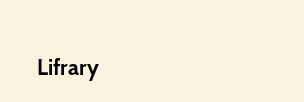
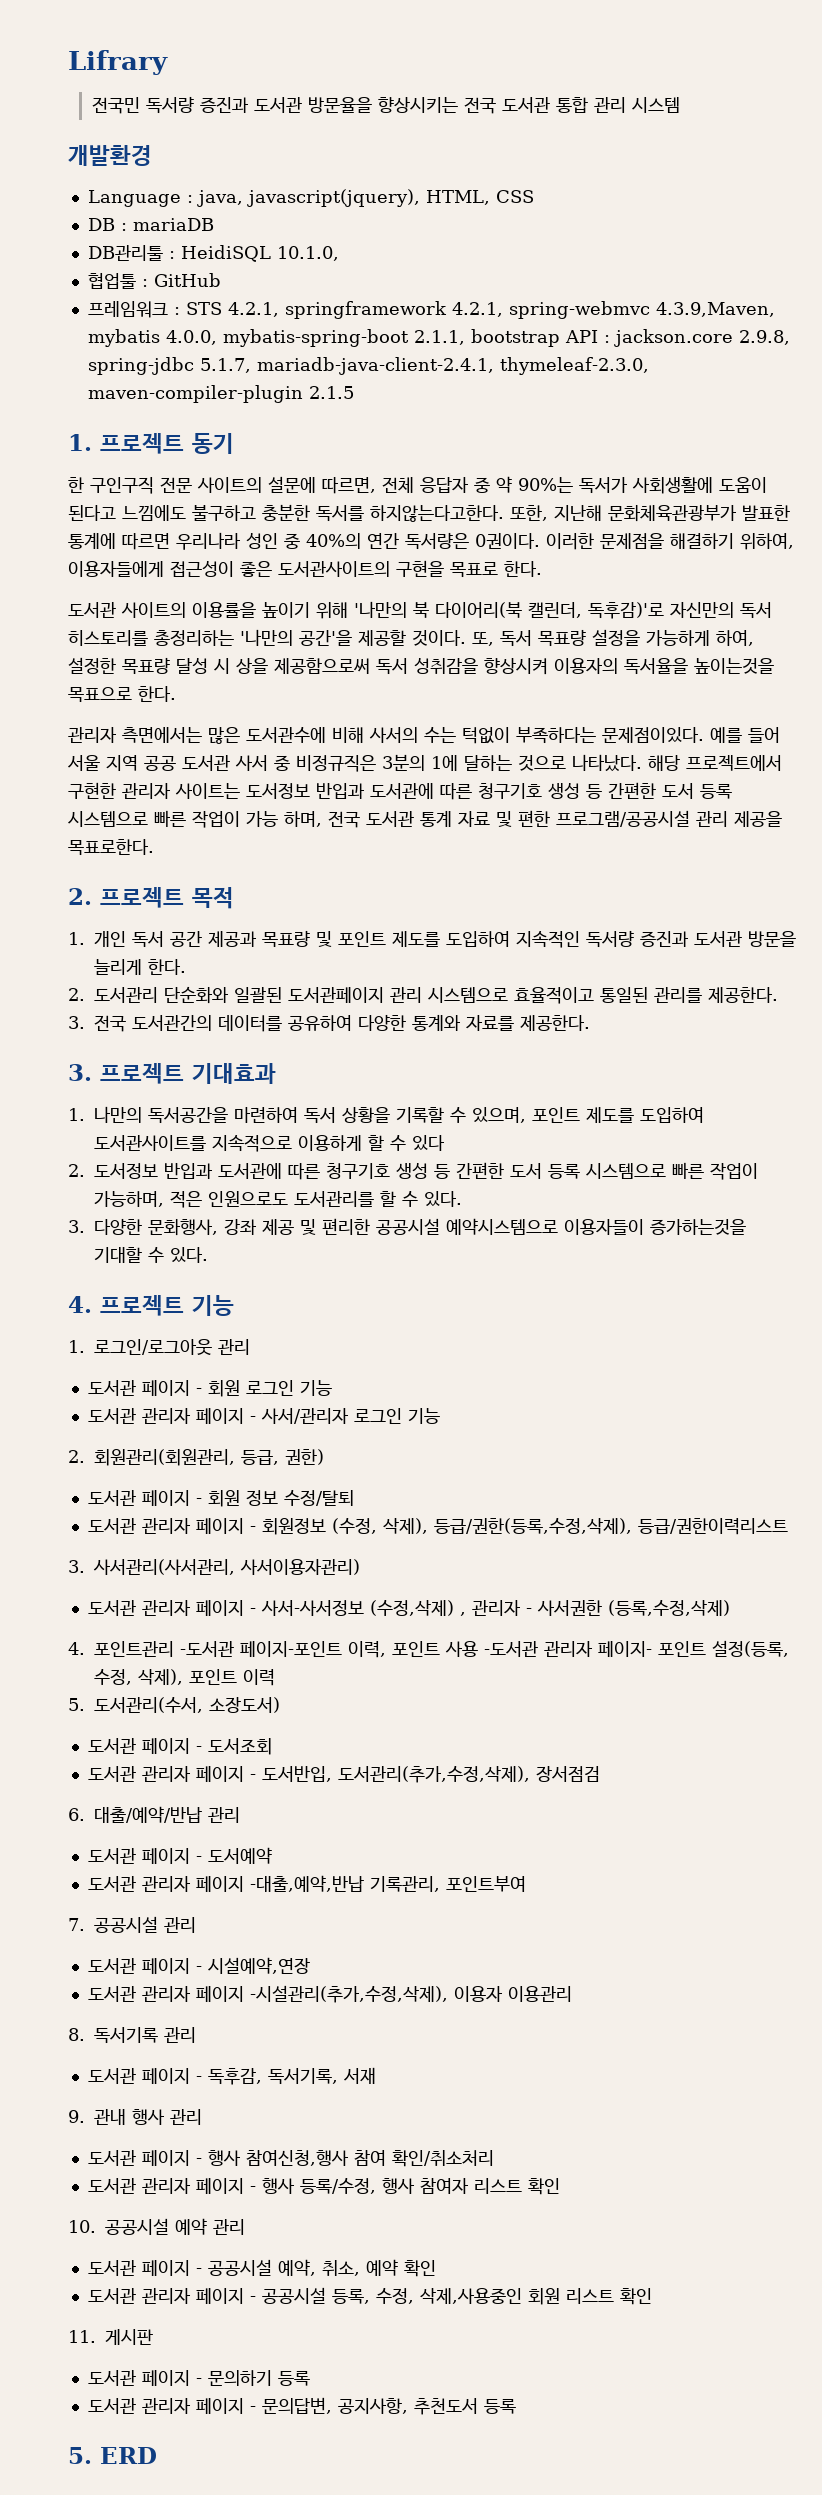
(99, 69) none -> [91,96,680,114] [68,145,152,166] [87,189,534,207] [87,218,214,231] [87,245,339,262] [87,272,221,289] [87,301,775,319] [87,329,790,347] [87,357,649,375] [87,385,354,403] [68,433,234,454] [68,476,767,494] [68,504,790,522] [68,532,794,550] [68,560,542,578] [68,601,772,619] [68,629,754,647] [68,657,774,675] [68,686,176,703] [68,727,780,744] [67,754,782,772] [68,782,732,800] [68,810,782,828] [68,839,154,856] [68,887,234,909] [68,930,796,948] [94,959,186,975] [68,986,778,1004] [68,1014,590,1032] [68,1063,276,1084] [68,1106,704,1124] [94,1135,445,1152] [68,1162,758,1180] [94,1191,462,1208] [68,1218,746,1236] [94,1247,208,1263] [68,1295,234,1316] [68,1339,250,1356] [87,1380,332,1397] [87,1408,440,1424] [68,1449,324,1466] [87,1490,354,1507] [87,1518,788,1535] [68,1559,360,1575] [87,1600,730,1616] [68,1640,789,1658] [94,1669,275,1686] [68,1697,280,1713] [87,1738,272,1755] [87,1766,600,1783] [68,1806,240,1823] [87,1847,272,1864] [87,1875,526,1892] [68,1916,196,1933] [87,1957,310,1974] [87,1985,572,2003] [68,2027,196,2044] [87,2067,376,2085] [68,2109,202,2125] [87,2150,494,2167] [87,2178,560,2195] [68,2218,245,2235] [87,2259,436,2277] [87,2287,652,2305] [68,2329,153,2345] [87,2370,310,2386] [87,2397,516,2415] [68,2447,157,2464] // 전국민 독서량 증진과 도서관 방문율을 향상시키는 전국 도서관 통합 관리 시스템 // 개발환경 // Language : java, javascript(jquery), HTML, CSS // DB : mariaDB // DB관리툴 : HeidiSQL 10.1.0, // 협업툴 : GitHub // 프레임워크 : STS 4.2.1, springframework 4.2.1, spring-webmvc 4.3.9,Maven, mybatis 4.0.0, mybatis-spring-boot 2.1.1, bootstrap API : jackson.core 2.9.8, spring-jdbc 5.1.7, mariadb-java-client-2.4.1, thymeleaf-2.3.0, maven-compiler-plugin 2.1.5 // 1. 프로젝트 동기 // 한 구인구직 전문 사이트의 설문에 따르면, 전체 응답자 중 약 90%는 독서가 사회생활에 도움이 된다고 느낌에도 불구하고 충분한 독서를 하지않는다고한다. 또한, 지난해 문화체육관광부가 발표한 통계에 따르면 우리나라 성인 중 40%의 연간 독서량은 0권이다. 이러한 문제점을 해결하기 위하여, 이용자들에게 접근성이 좋은 도서관사이트의 구현을 목표로 한다. // 도서관 사이트의 이용률을 높이기 위해 '나만의 북 다이어리(북 캘린더, 독후감)'로 자신만의 독서 히스토리를 총정리하는 '나만의 공간'을 제공할 것이다. 또, 독서 목표량 설정을 가능하게 하여, 설정한 목표량 달성 시 상을 제공함으로써 독서 성취감을 향상시켜 이용자의 독서율을 높이는것을 목표으로 한다. // 관리자 측면에서는 많은 도서관수에 비해 사서의 수는 턱없이 부족하다는 문제점이있다. 예를 들어 서울 지역 공공 도서관 사서 중 비정규직은 3분의 1에 달하는 것으로 나타났다. 해당 프로젝트에서 구현한 관리자 사이트는 도서정보 반입과 도서관에 따른 청구기호 생성 등 간편한 도서 등록 시스템으로 빠른 작업이 가능 하며, 전국 도서관 통계 자료 및 편한 프로그램/공공시설 관리 제공을 목표로한다. // 2. 프로젝트 목적 // 1. 개인 독서 공간 제공과 목표량 및 포인트 제도를 도입하여 지속적인 독서량 증진과 도서관 방문을 늘리게 한다. // 2. 도서관리 단순화와 일괄된 도서관페이지 관리 시스템으로 효율적이고 통일된 관리를 제공한다. // 3. 전국 도서관간의 데이터를 공유하여 다양한 통계와 자료를 제공한다. // 3. 프로젝트 기대효과 // 1. 나만의 독서공간을 마련하여 독서 상황을 기록할 수 있으며, 포인트 제도를 도입하여 도서관사이트를 지속적으로 이용하게 할 수 있다 // 2. 도서정보 반입과 도서관에 따른 청구기호 생성 등 간편한 도서 등록 시스템으로 빠른 작업이 가능하며, 적은 인원으로도 도서관리를 할 수 있다. // 3. 다양한 문화행사, 강좌 제공 및 편리한 공공시설 예약시스템으로 이용자들이 증가하는것을 기대할 수 있다. // 4. 프로젝트 기능 // 1. 로그인/로그아웃 관리 // 도서관 페이지 - 회원 로그인 기능 // 도서관 관리자 페이지 - 사서/관리자 로그인 기능 // 2. 회원관리(회원관리, 등급, 권한) // 도서관 페이지 - 회원 정보 수정/탈퇴 // 도서관 관리자 페이지 - 회원정보 (수정, 삭제), 등급/권한(등록,수정,삭제), 등급/권한이력리스트 // 3. 사서관리(사서관리, 사서이용자관리) // 도서관 관리자 페이지 - 사서-사서정보 (수정,삭제) , 관리자 - 사서권한 (등록,수정,삭제) // 4. 포인트관리 -도서관 페이지-포인트 이력, 포인트 사용 -도서관 관리자 페이지- 포인트 설정(등록, 수정, 삭제), 포인트 이력 // 5. 도서관리(수서, 소장도서) // 도서관 페이지 - 도서조회 // 도서관 관리자 페이지 - 도서반입, 도서관리(추가,수정,삭제), 장서점검 // 6. 대출/예약/반납 관리 // 도서관 페이지 - 도서예약 // 도서관 관리자 페이지 -대출,예약,반납 기록관리, 포인트부여 // 7. 공공시설 관리 // 도서관 페이지 - 시설예약,연장 // 도서관 관리자 페이지 -시설관리(추가,수정,삭제), 이용자 이용관리 // 8. 독서기록 관리 // 도서관 페이지 - 독후감, 독서기록, 서재 // 9. 관내 행사 관리 // 도서관 페이지 - 행사 참여신청,행사 참여 확인/취소처리 // 도서관 관리자 페이지 - 행사 등록/수정, 행사 참여자 리스트 확인 // 10. 공공시설 예약 관리 // 도서관 페이지 - 공공시설 예약, 취소, 예약 확인 // 도서관 관리자 페이지 - 공공시설 등록, 수정, 삭제,사용중인 회원 리스트 확인 // 11. 게시판 // 도서관 페이지 - 문의하기 등록 // 도서관 관리자 페이지 - 문의답변, 공지사항, 추천도서 등록 // 5. ERD

